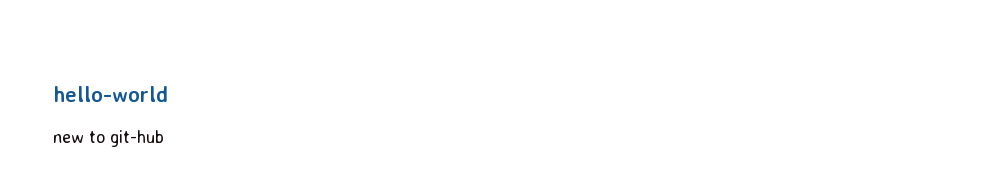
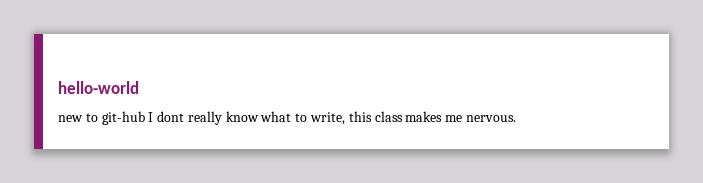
(164, 138) none -> [148,111,516,125] I dont really know what to write, this class makes me nervous.

